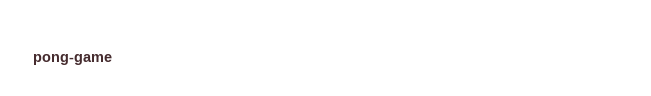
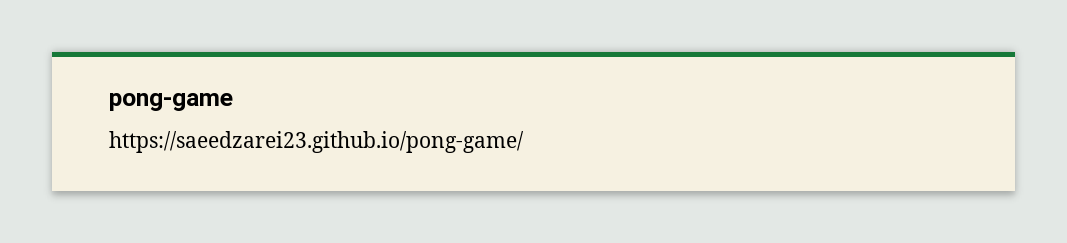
(112, 59) none -> [109,131,524,153] // https://saeedzarei23.github.io/pong-game/

